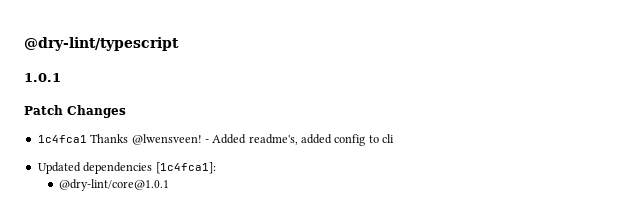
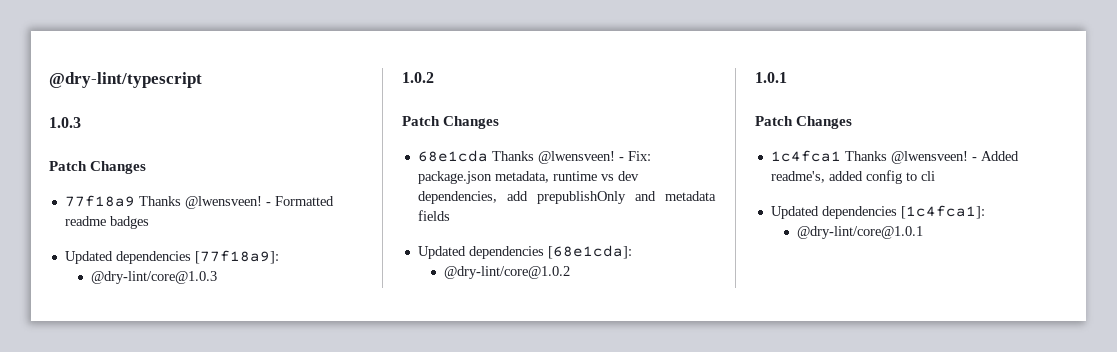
(179, 44) none -> [49,117,81,128] [49,161,147,174] [64,195,334,209] [64,216,149,229] [64,250,279,264] [91,271,218,284] [402,72,434,83] [402,116,500,129] [417,150,651,164] [417,171,639,184] [417,191,716,204] [417,210,450,221] [417,245,632,259] [444,266,571,279] // 1.0.3 // Patch Changes // 77f18a9 Thanks @lwensveen! - Formatted readme badges // Updated dependencies [77f18a9]: // @dry-lint/core@1.0.3 // 1.0.2 // Patch Changes // 68e1cda Thanks @lwensveen! - Fix: package.json metadata, runtime vs dev dependencies, add prepublishOnly and metadata fields // Updated dependencies [68e1cda]: // @dry-lint/core@1.0.2

